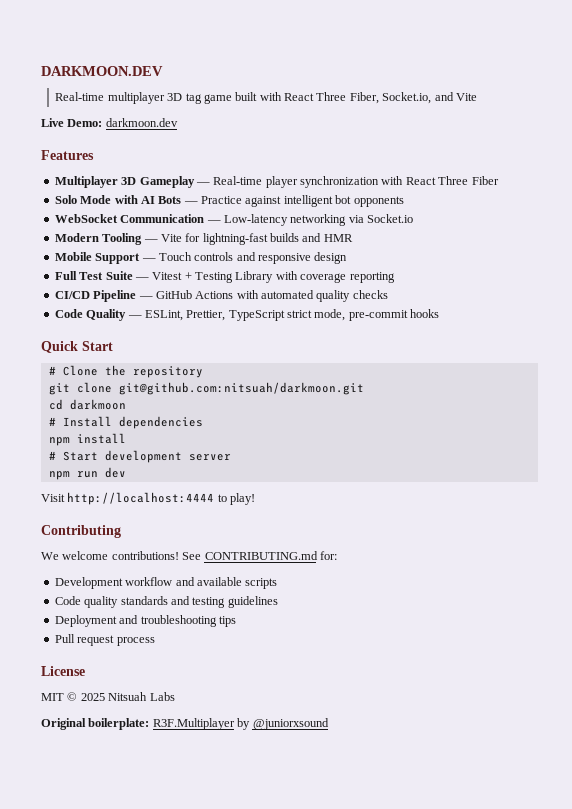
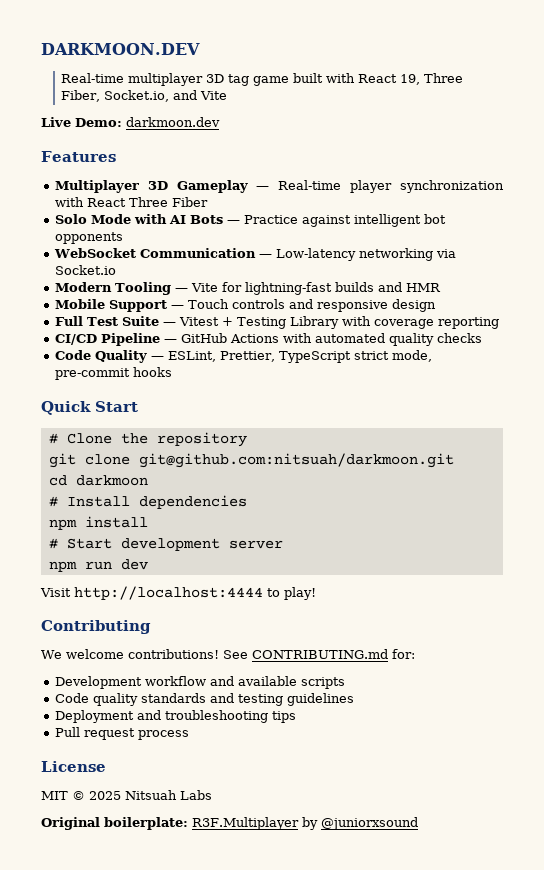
(315, 97) none -> [400,74,421,85] 19,

